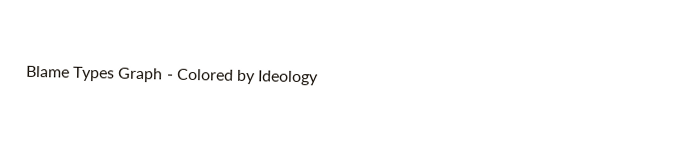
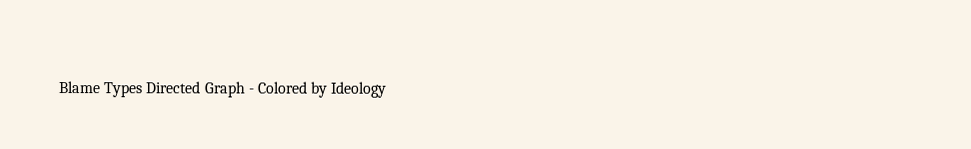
(116, 74) none -> [145,81,201,94] Directed

